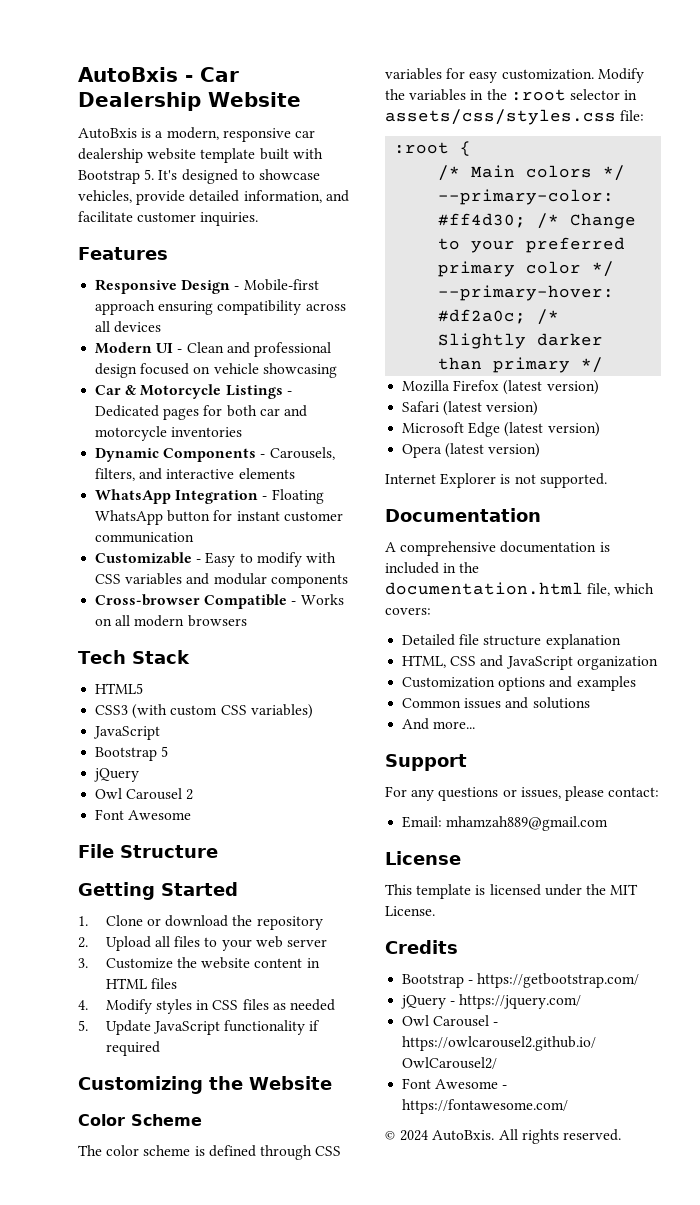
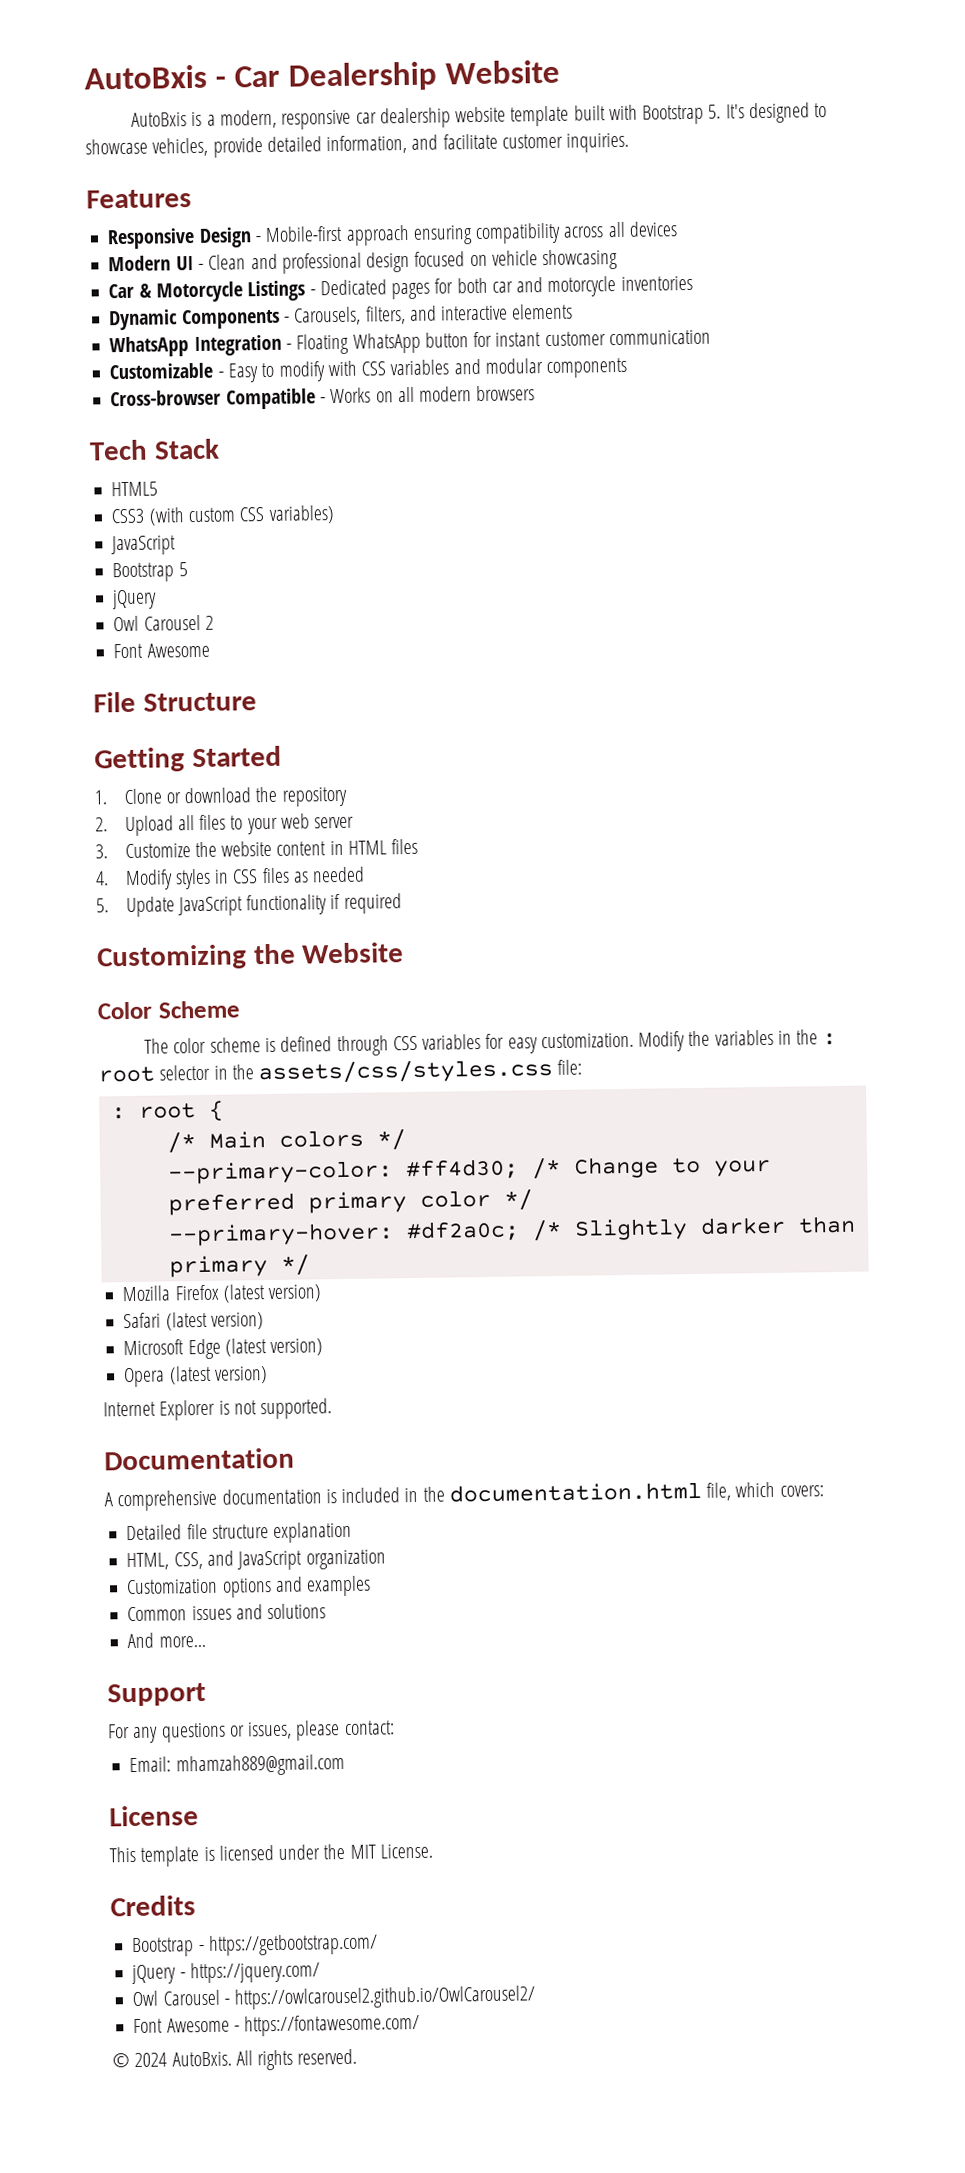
[510,89,566,101] :root -> [822,1032,838,1046] [98,1066,155,1083] : root
(638, 95) none -> [231,1064,254,1080] the
[394,142,450,154] :root -> [110,1103,196,1120] : root
[450,656,477,666] CSS -> [173,1552,203,1570] CSS,

